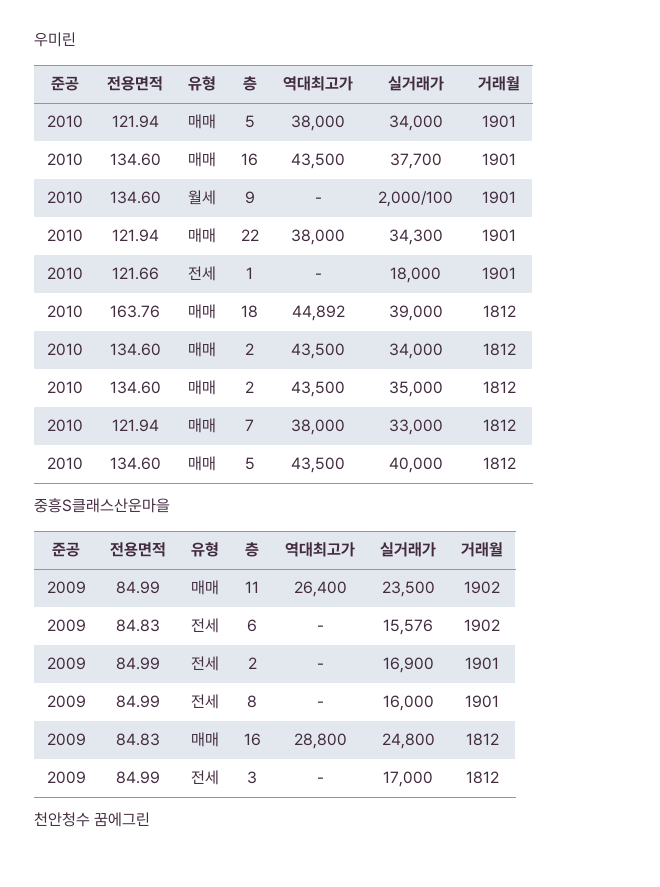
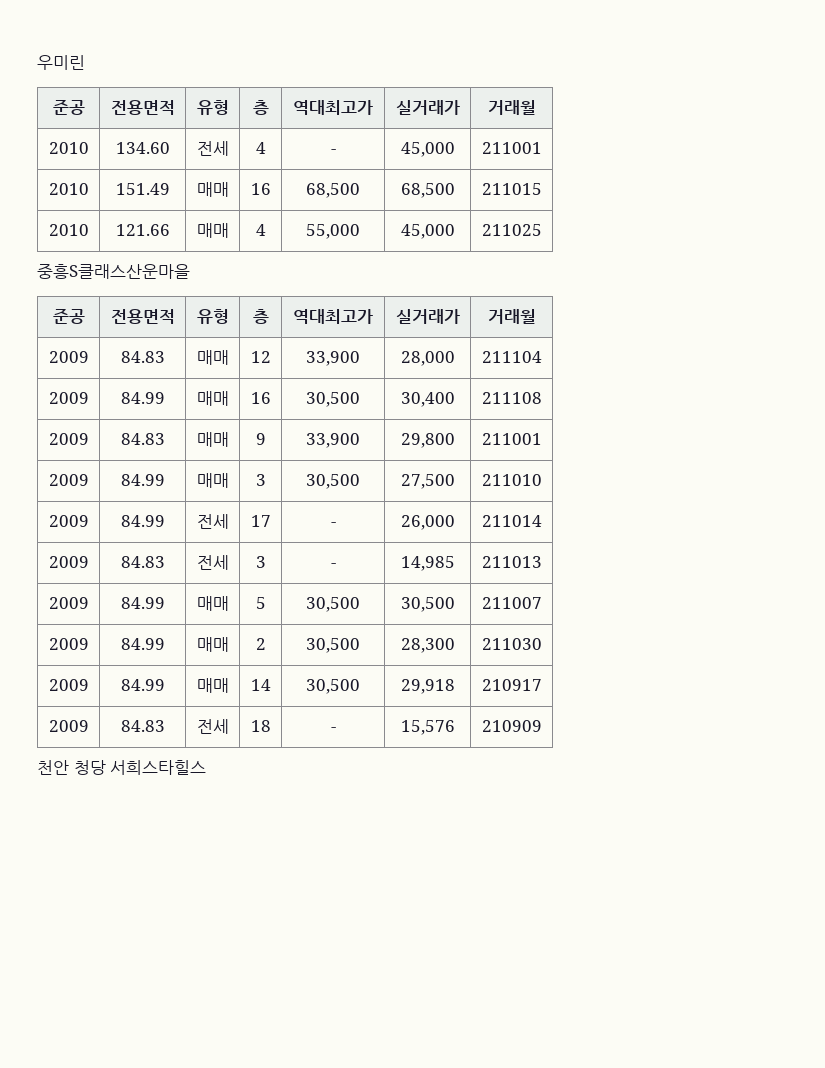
[111,115,159,128] [188,114,216,129] [244,115,255,128] [291,115,345,131] [388,115,443,131] [482,115,516,128] [46,153,83,166] [109,153,161,166] [188,152,216,167] [241,153,258,166] [291,153,345,169] [389,153,442,169] [482,153,516,166] [46,191,83,204] [109,191,161,204] [188,190,216,205] [244,191,255,204] [314,197,322,203] [378,191,453,207] [482,191,516,204] [46,229,83,242] [111,229,159,242] [188,228,216,243] [240,229,259,241] [291,229,345,245] [388,229,443,245] [482,229,516,242] [46,267,83,280] [111,267,159,280] [188,266,216,281] [246,267,253,279] [314,273,322,279] [390,267,441,283] [482,267,516,280] [46,305,83,318] [110,305,160,318] [188,304,216,319] [241,305,258,318] [291,305,345,321] [388,305,443,321] [482,305,516,318] [46,343,83,356] [109,343,161,356] [188,342,216,357] [245,343,254,355] [291,343,345,359] [388,343,443,359] [482,343,516,356] [46,381,83,394] [109,381,161,394] [188,380,216,395] [245,381,254,393] [291,381,345,397] [388,381,443,397] [482,381,516,394] [46,419,83,432] [111,419,159,432] [188,418,216,433] [245,419,254,431] [291,419,345,435] [388,419,443,435] [482,419,516,432] [46,457,83,470] [109,457,161,470] [188,456,216,471] [244,457,255,470] [291,457,345,473] [388,457,443,473] [482,457,516,470] 121.94 | 매매 | 5 | 38,000 | 34,000 | 1901 // 2010 | 134.60 | 매매 | 16 | 43,500 | 37,700 | 1901 // 2010 | 134.60 | 월세 | 9 | - | 2,000/100 | 1901 // 2010 | 121.94 | 매매 | 22 | 38,000 | 34,300 | 1901 // 2010 | 121.66 | 전세 | 1 | - | 18,000 | 1901 // 2010 | 163.76 | 매매 | 18 | 44,892 | 39,000 | 1812 // 2010 | 134.60 | 매매 | 2 | 43,500 | 34,000 | 1812 // 2010 | 134.60 | 매매 | 2 | 43,500 | 35,000 | 1812 // 2010 | 121.94 | 매매 | 7 | 38,000 | 33,000 | 1812 // 2010 | 134.60 | 매매 | 5 | 43,500 | 40,000 | 1812 -> [115,142,170,154] [196,141,229,156] [255,142,266,154] [330,149,336,154] [400,142,455,157] [481,142,542,154] [48,183,89,195] [115,183,170,195] [196,182,229,197] [250,183,271,195] [306,183,360,198] [400,183,455,198] [481,183,542,195] [48,224,89,236] [115,224,170,236] [196,223,229,238] [255,224,266,236] [306,224,360,239] [400,224,455,239] [481,224,542,236] 134.60 | 전세 | 4 | - | 45,000 | 211001 // 2010 | 151.49 | 매매 | 16 | 68,500 | 68,500 | 211015 // 2010 | 121.66 | 매매 | 4 | 55,000 | 45,000 | 211025
[116,581,160,594] [191,580,219,595] [245,581,259,593] [293,581,347,597] [381,581,435,597] [464,581,500,594] [46,619,86,632] [116,619,160,632] [191,618,219,633] [247,619,257,632] [316,625,324,631] [383,619,433,635] [464,619,500,632] [46,657,86,670] [116,657,160,670] [191,656,219,671] [247,657,257,669] [316,663,324,669] [382,657,434,673] [465,657,499,670] [46,695,86,708] [116,695,160,708] [191,694,219,709] [247,695,257,708] [316,701,324,707] [382,695,434,711] [465,695,499,708] [46,733,86,746] [116,733,160,746] [191,732,219,747] [243,733,261,746] [293,733,347,749] [381,733,435,749] [465,733,499,746] [46,771,86,784] [116,771,160,784] [191,770,219,785] [247,771,257,784] [316,777,324,783] [383,771,433,787] [465,771,499,784] [34,812,151,827] 84.99 | 매매 | 11 | 26,400 | 23,500 | 1902 // 2009 | 84.83 | 전세 | 6 | - | 15,576 | 1902 // 2009 | 84.99 | 전세 | 2 | - | 16,900 | 1901 // 2009 | 84.99 | 전세 | 8 | - | 16,000 | 1901 // 2009 | 84.83 | 매매 | 16 | 28,800 | 24,800 | 1812 // 2009 | 84.99 | 전세 | 3 | - | 17,000 | 1812 // 천안청수 꿈에그린 -> [120,351,165,363] [196,350,229,365] [250,351,271,363] [306,351,360,366] [400,351,455,366] [481,351,542,363] [48,392,89,404] [120,392,165,404] [196,391,229,406] [250,392,271,404] [306,392,360,407] [400,392,455,407] [481,392,542,404] [48,433,89,445] [120,433,165,445] [196,432,229,447] [255,433,266,445] [306,433,360,448] [400,433,455,448] [481,433,542,445] [48,474,89,486] [120,474,165,486] [196,473,229,488] [255,474,266,486] [306,474,360,489] [400,474,455,489] [481,474,542,486] [48,515,89,527] [120,515,165,527] [196,514,229,529] [250,515,271,527] [330,522,336,527] [400,515,455,530] [481,515,542,527] [48,556,89,568] [120,556,165,568] [196,555,229,570] [255,556,266,568] [330,563,336,568] [400,556,455,571] [481,556,542,568] [48,597,89,609] [120,597,165,609] [196,596,229,611] [255,597,266,609] [306,597,360,612] [400,597,455,612] [481,597,542,609] [48,638,89,650] [120,638,165,650] [196,637,229,652] [255,638,266,650] [306,638,360,653] [400,638,455,653] [481,638,542,650] [48,679,89,691] [120,679,165,691] [196,678,229,693] [250,679,271,691] [306,679,360,694] [400,679,455,694] [481,679,542,691] [48,720,89,732] [120,720,165,732] [196,719,229,734] [250,720,271,732] [330,727,336,732] [400,720,455,735] [481,720,542,732] [37,760,207,775] 84.83 | 매매 | 12 | 33,900 | 28,000 | 211104 // 2009 | 84.99 | 매매 | 16 | 30,500 | 30,400 | 211108 // 2009 | 84.83 | 매매 | 9 | 33,900 | 29,800 | 211001 // 2009 | 84.99 | 매매 | 3 | 30,500 | 27,500 | 211010 // 2009 | 84.99 | 전세 | 17 | - | 26,000 | 211014 // 2009 | 84.83 | 전세 | 3 | - | 14,985 | 211013 // 2009 | 84.99 | 매매 | 5 | 30,500 | 30,500 | 211007 // 2009 | 84.99 | 매매 | 2 | 30,500 | 28,300 | 211030 // 2009 | 84.99 | 매매 | 14 | 30,500 | 29,918 | 210917 // 2009 | 84.83 | 전세 | 18 | - | 15,576 | 210909 // 천안 청당 서희스타힐스

